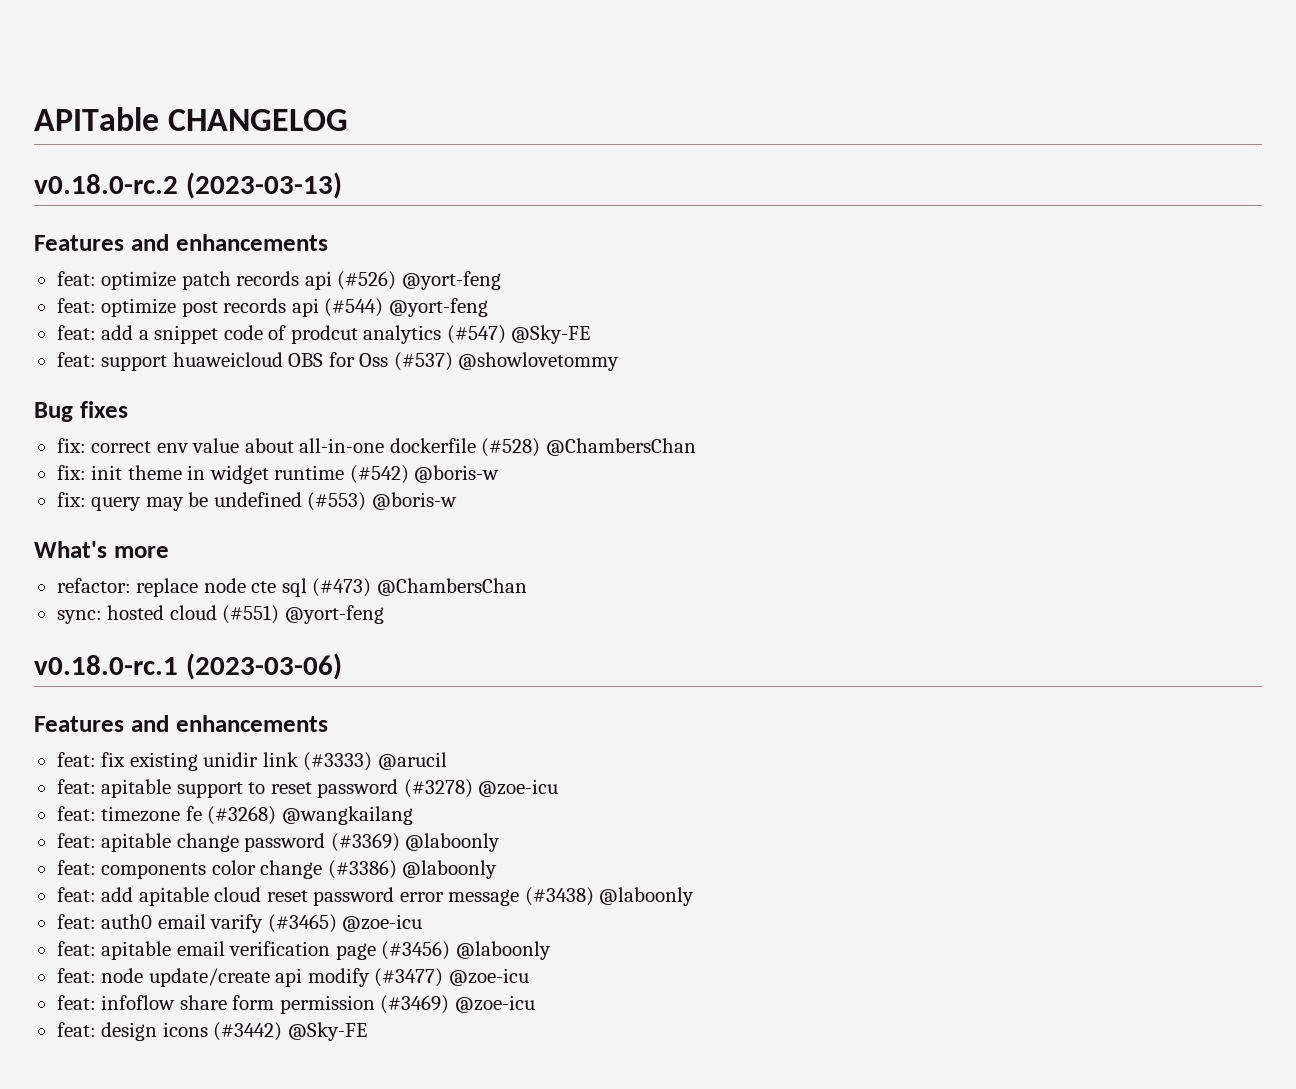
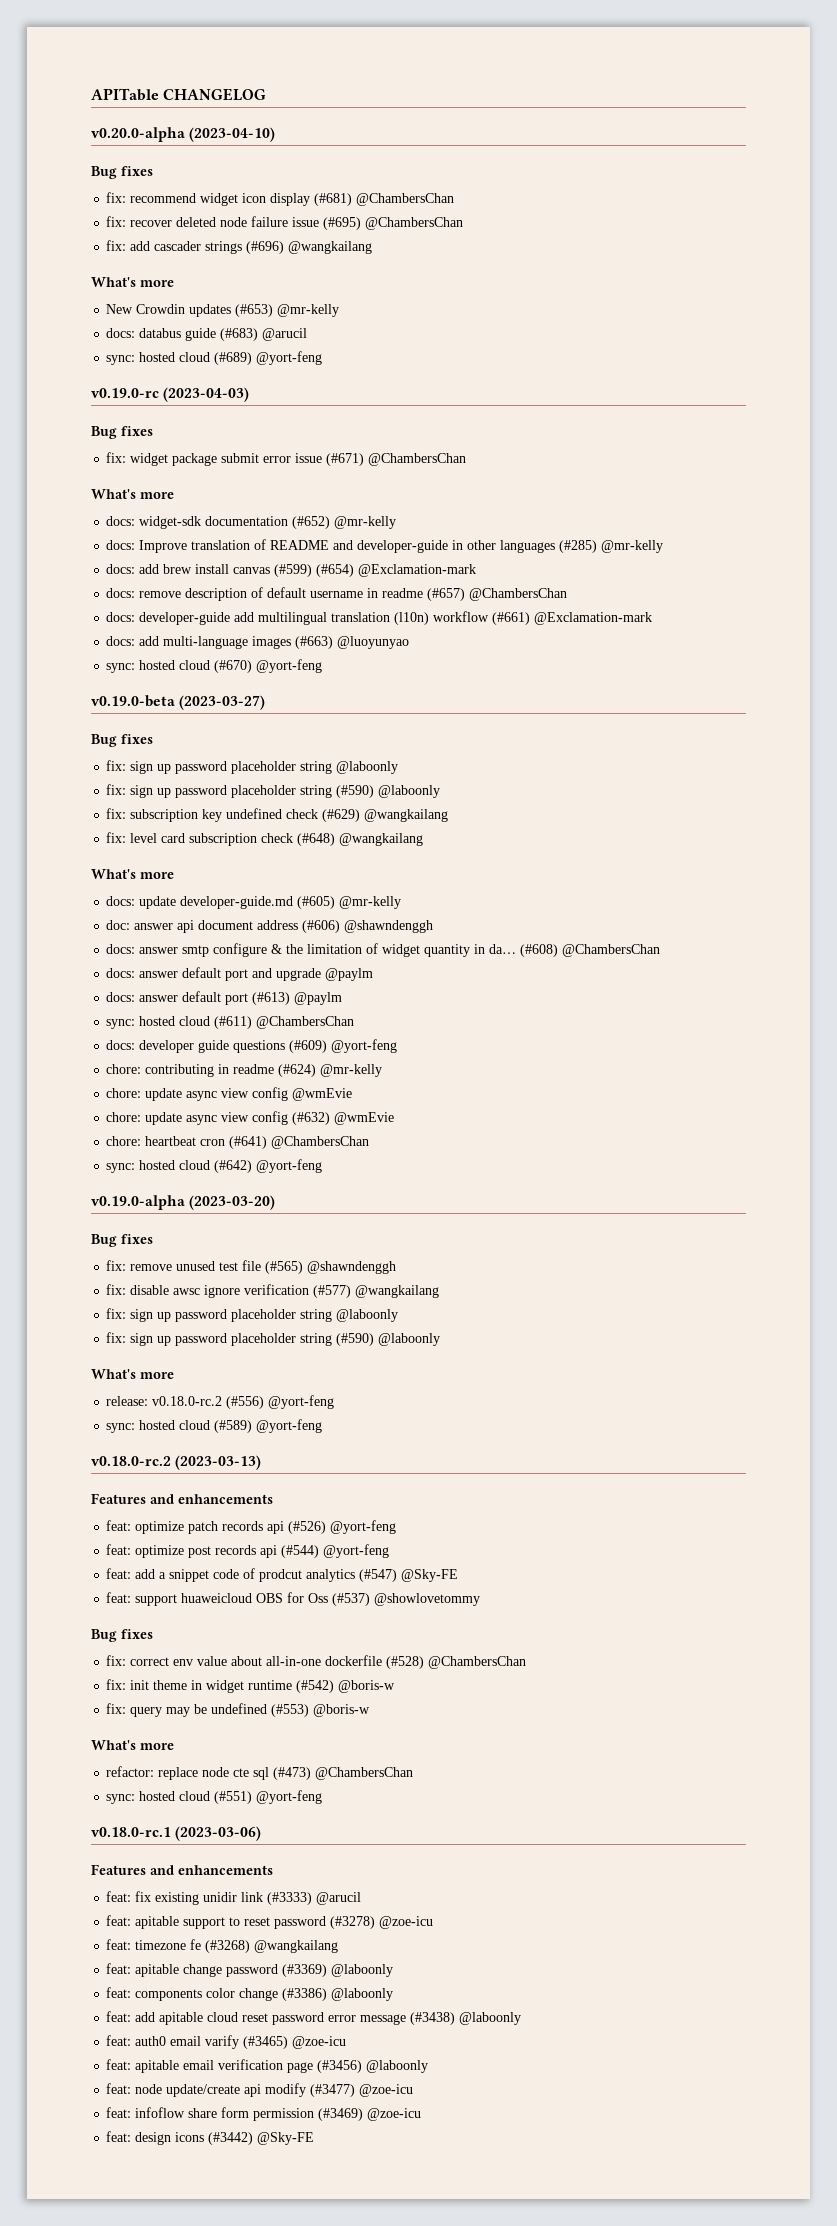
(349, 120) none -> [91,127,276,142] [91,166,153,179] [106,192,455,206] [106,216,464,230] [106,240,373,254] [91,277,174,287] [106,304,340,317] [106,328,308,341] [106,351,323,365] [91,387,250,402] [91,426,153,439] [106,452,467,466] [91,489,174,499] [106,516,397,529] [106,539,664,553] [106,564,477,577] [106,587,568,601] [106,611,653,625] [106,636,410,649] [106,659,323,673] [91,695,266,710] [91,734,153,747] [106,760,399,774] [106,784,441,798] [106,808,449,822] [106,832,424,846] [91,869,174,879] [106,896,402,909] [106,920,434,933] [106,943,661,957] [106,967,374,981] [106,991,343,1005] [106,1016,355,1029] [106,1039,398,1053] [106,1064,383,1077] [106,1087,353,1101] [106,1111,395,1125] [106,1136,370,1149] [106,1159,323,1173] [91,1195,276,1210] [91,1234,153,1247] [106,1260,397,1274] [106,1284,440,1298] [106,1308,399,1322] [106,1332,441,1346] [91,1369,174,1379] [106,1395,335,1409] [106,1419,323,1433] // v0.20.0-alpha (2023-04-10) // Bug fixes // fix: recommend widget icon display (#681) @ChambersChan // fix: recover deleted node failure issue (#695) @ChambersChan // fix: add cascader strings (#696) @wangkailang // What's more // New Crowdin updates (#653) @mr-kelly // docs: databus guide (#683) @arucil // sync: hosted cloud (#689) @yort-feng // v0.19.0-rc (2023-04-03) // Bug fixes // fix: widget package submit error issue (#671) @ChambersChan // What's more // docs: widget-sdk documentation (#652) @mr-kelly // docs: Improve translation of README and developer-guide in other languages (#285) @mr-kelly // docs: add brew install canvas (#599) (#654) @Exclamation-mark // docs: remove description of default username in readme (#657) @ChambersChan // docs: developer-guide add multilingual translation (l10n) workflow (#661) @Exclamation-mark // docs: add multi-language images (#663) @luoyunyao // sync: hosted cloud (#670) @yort-feng // v0.19.0-beta (2023-03-27) // Bug fixes // fix: sign up password placeholder string @laboonly // fix: sign up password placeholder string (#590) @laboonly // fix: subscription key undefined check (#629) @wangkailang // fix: level card subscription check (#648) @wangkailang // What's more // docs: update developer-guide.md (#605) @mr-kelly // doc: answer api document address (#606) @shawndenggh // docs: answer smtp configure & the limitation of widget quantity in da… (#608) @ChambersChan // docs: answer default port and upgrade @paylm // docs: answer default port (#613) @paylm // sync: hosted cloud (#611) @ChambersChan // docs: developer guide questions (#609) @yort-feng // chore: contributing in readme (#624) @mr-kelly // chore: update async view config @wmEvie // chore: update async view config (#632) @wmEvie // chore: heartbeat cron (#641) @ChambersChan // sync: hosted cloud (#642) @yort-feng // v0.19.0-alpha (2023-03-20) // Bug fixes // fix: remove unused test file (#565) @shawndenggh // fix: disable awsc ignore verification (#577) @wangkailang // fix: sign up password placeholder string @laboonly // fix: sign up password placeholder string (#590) @laboonly // What's more // release: v0.18.0-rc.2 (#556) @yort-feng // sync: hosted cloud (#589) @yort-feng

